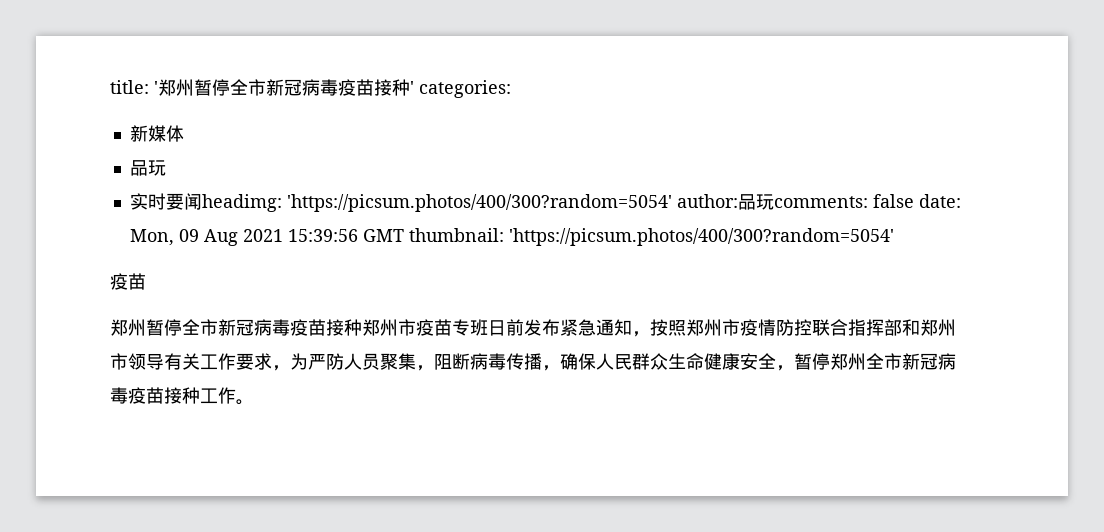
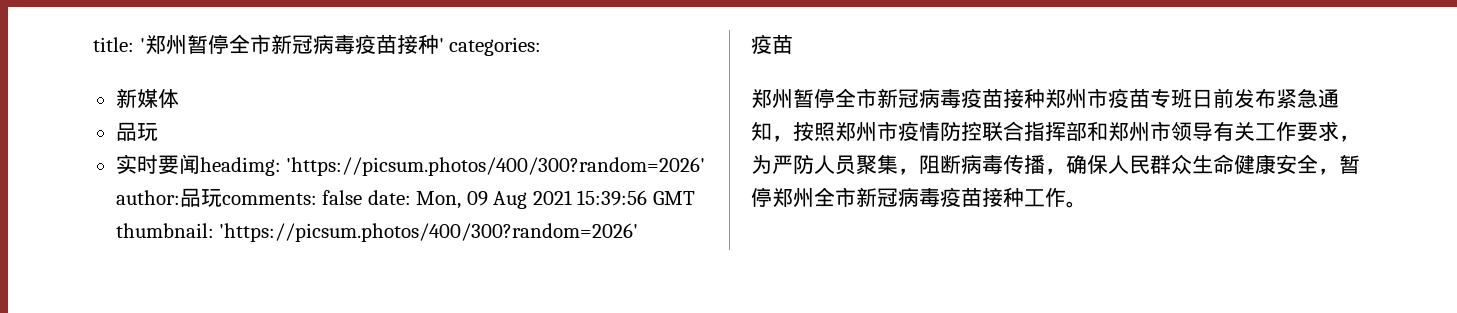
[286,194,672,212] 'https://picsum.photos/400/300?random=5054' -> [286,157,706,176] 'https://picsum.photos/400/300?random=2026'
[508,228,894,246] 'https://picsum.photos/400/300?random=5054' -> [219,223,639,242] 'https://picsum.photos/400/300?random=2026'

